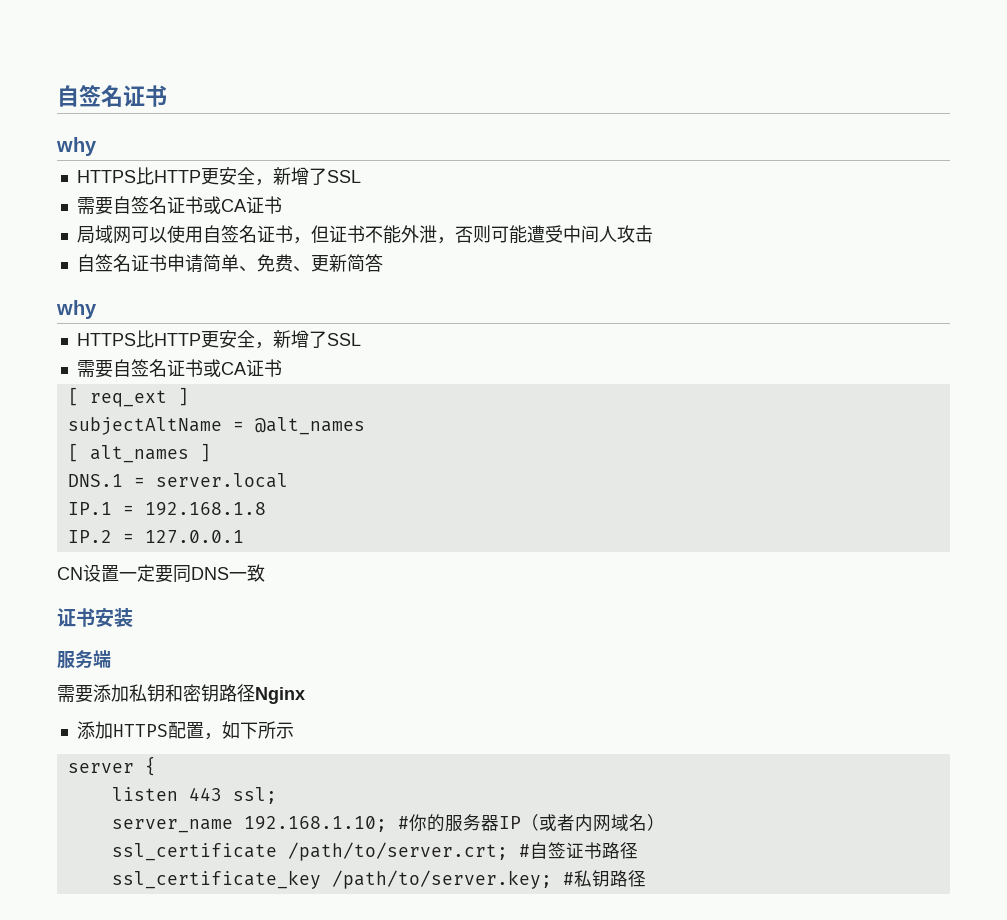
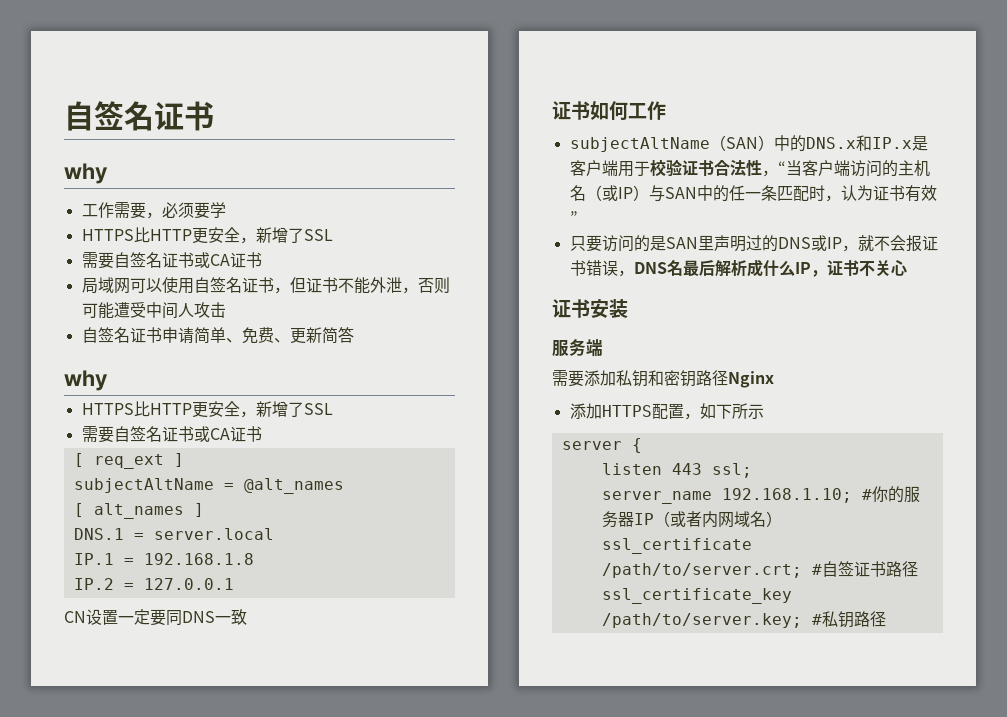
(97, 146) none -> [81,202,226,219] // 工作需要，必须要学
(265, 573) none -> [552,101,666,121] [569,135,928,152] [569,159,930,177] [569,185,937,202] [569,211,578,224] [569,235,938,252] [569,259,907,277] // 证书如何工作 // subjectAltName（SAN）中的DNS.x和IP.x是客户端用于校验证书合法性，“当客户端访问的主机名（或IP）与SAN中的任一条匹配时，认为证书有效” // 只要访问的是SAN里声明过的DNS或IP，就不会报证书错误，DNS名最后解析成什么IP，证书不关心

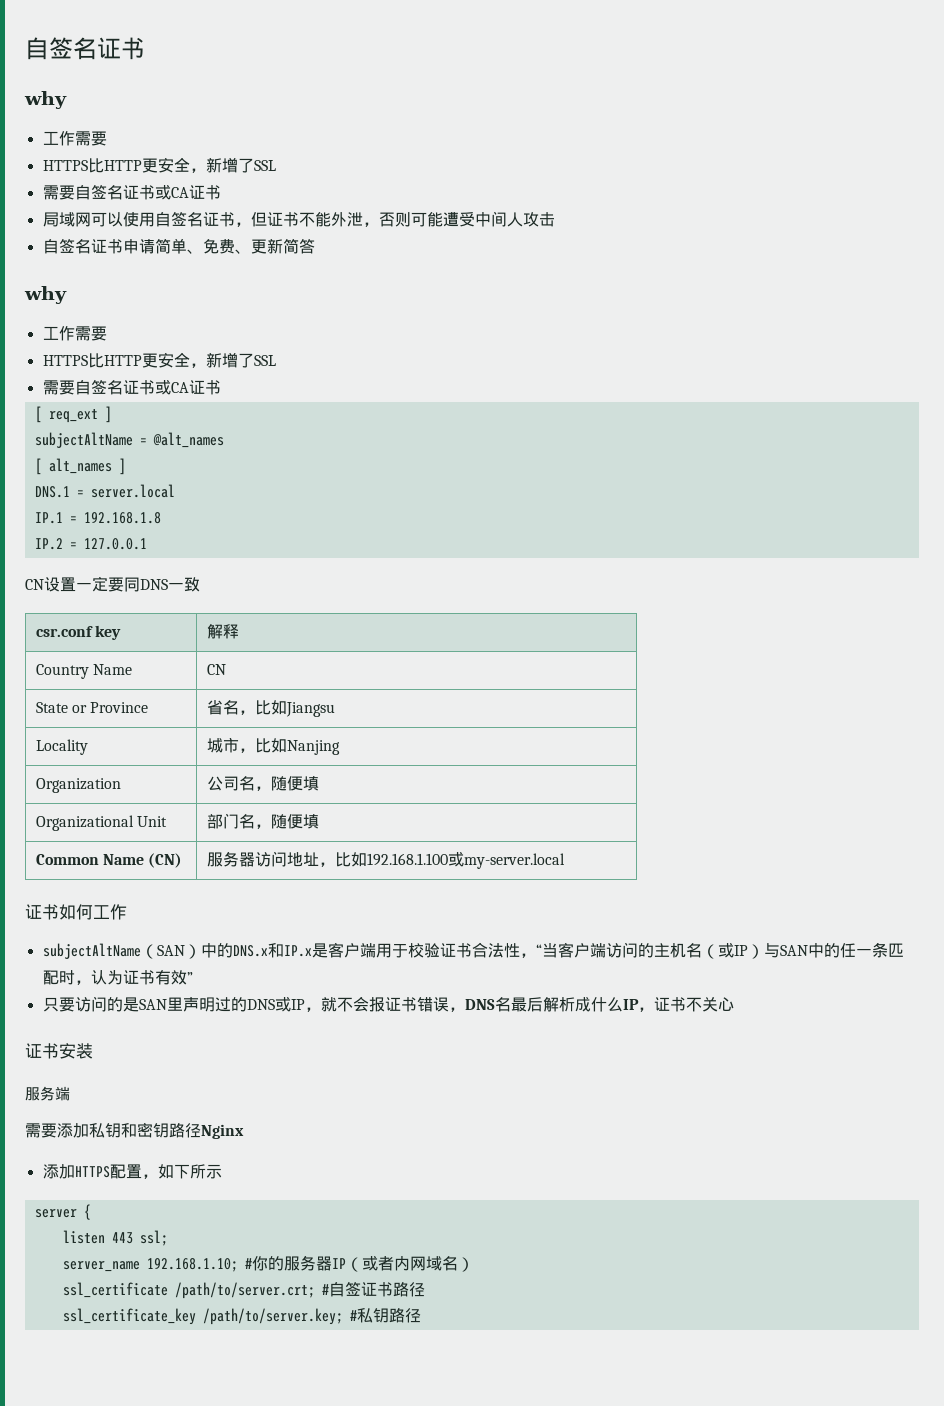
[145,202,226,219] ，必须要学 -> (107, 138) none
(108, 380) none -> [42,326,107,341] // 工作需要
(247, 617) none -> [35,625,121,640] [206,624,239,639] [35,664,132,679] [206,664,226,675] [35,702,149,713] [206,700,335,717] [35,739,88,755] [206,737,340,755] [35,778,121,793] [206,776,319,791] [35,815,167,831] [206,813,319,829] [35,853,183,868] [206,851,565,869] // csr.conf key | 解释 // Country Name | CN // State or Province | 省名，比如Jiangsu // Locality | 城市，比如Nanjing // Organization | 公司名，随便填 // Organizational Unit | 部门名，随便填 // Common Name (CN) | 服务器访问地址，比如192.168.1.100或my-server.local

